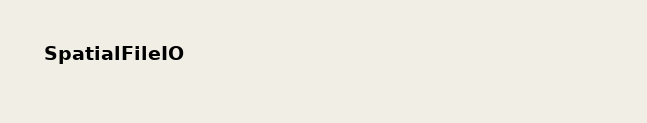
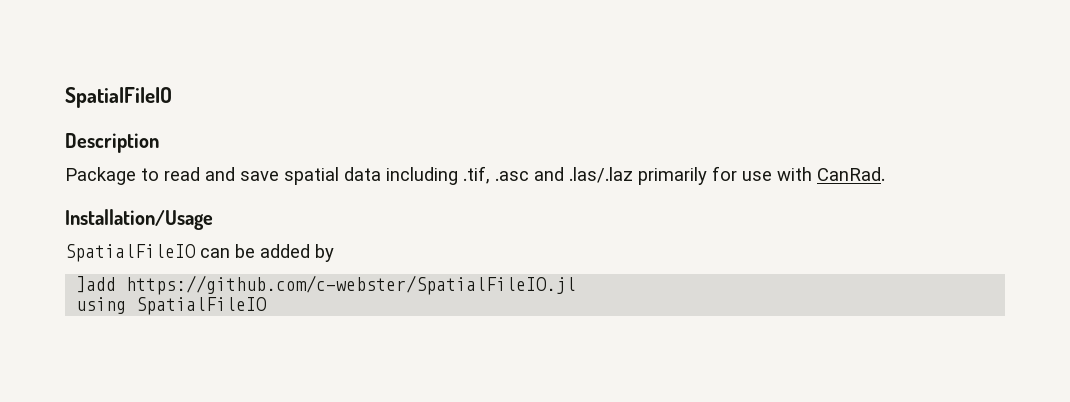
[44,46,184,64] SpatialFileIO -> [65,87,172,108] [65,133,159,153] [65,166,885,185] [65,209,213,230] [65,244,334,262] [76,275,577,295] [76,297,268,315] SpatialFileIO // Description // Package to read and save spatial data including .tif, .asc and .las/.laz primarily for use with CanRad. // Installation/Usage // SpatialFileIO can be added by // ]add https://github.com/c-webster/SpatialFileIO.jl // using SpatialFileIO

